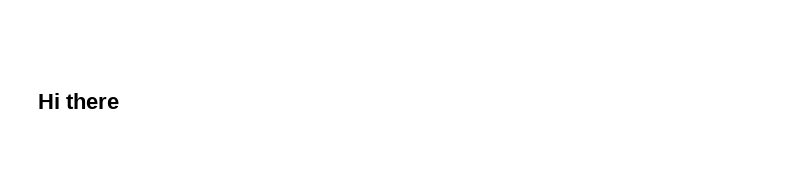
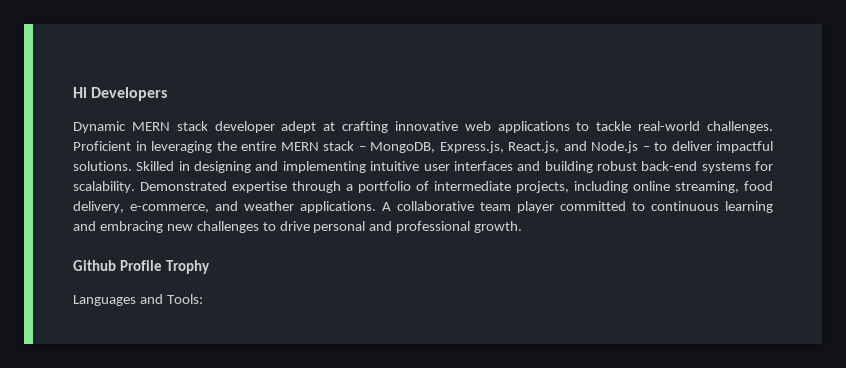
[66,93,119,109] there -> [91,87,168,101] [73,121,773,133] [73,141,773,153] [73,161,774,173] [73,181,773,193] [73,201,773,213] [73,221,523,233] [73,260,210,274] [73,294,203,306] Developers // Dynamic MERN stack developer adept at crafting innovative web applications to tackle real-world challenges. Proficient in leveraging the entire MERN stack – MongoDB, Express.js, React.js, and Node.js – to deliver impactful solutions. Skilled in designing and implementing intuitive user interfaces and building robust back-end systems for scalability. Demonstrated expertise through a portfolio of intermediate projects, including online streaming, food delivery, e-commerce, and weather applications. A collaborative team player committed to continuous learning and embracing new challenges to drive personal and professional growth. // Github Profile Trophy // Languages and Tools:

